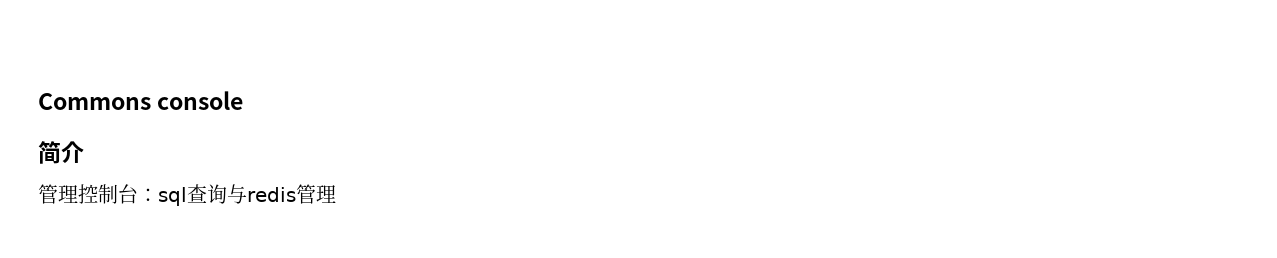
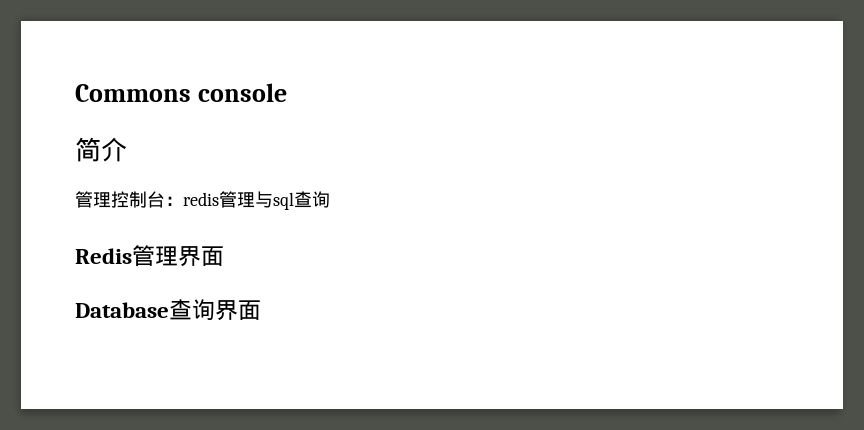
(158, 195) none -> [183,191,273,208] redis管理与
[227,184,336,204] 与redis管理 -> [75,245,224,267] [75,299,261,321] // Redis管理界面 // Database查询界面

